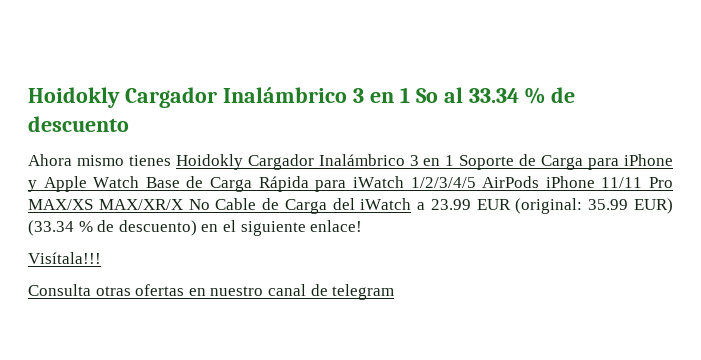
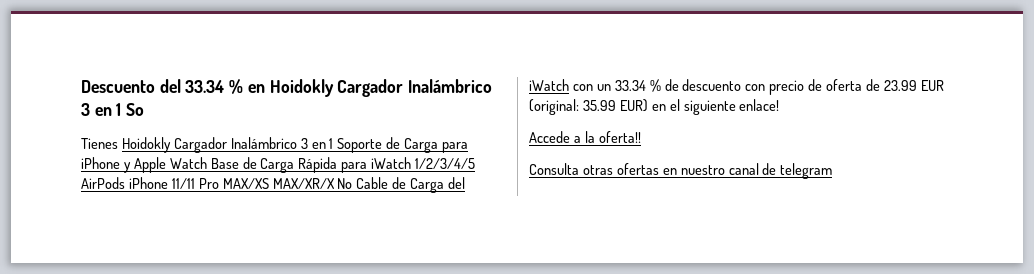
(28, 97) none -> [81,79,265,94] Descuento del 33.34 % en
[443,87,576,104] [28,116,129,132] [28,154,171,166] al 33.34 % de descuento // Ahora mismo tienes -> [81,138,118,149] // Tienes
[417,202,426,210] a -> [572,79,881,95] con un 33.34 % de descuento con precio de oferta de
[28,220,197,236] (33.34 % de descuento) -> (648, 105) none
[28,252,101,264] Visítala!!! -> [529,131,641,143] Accede a la oferta!!

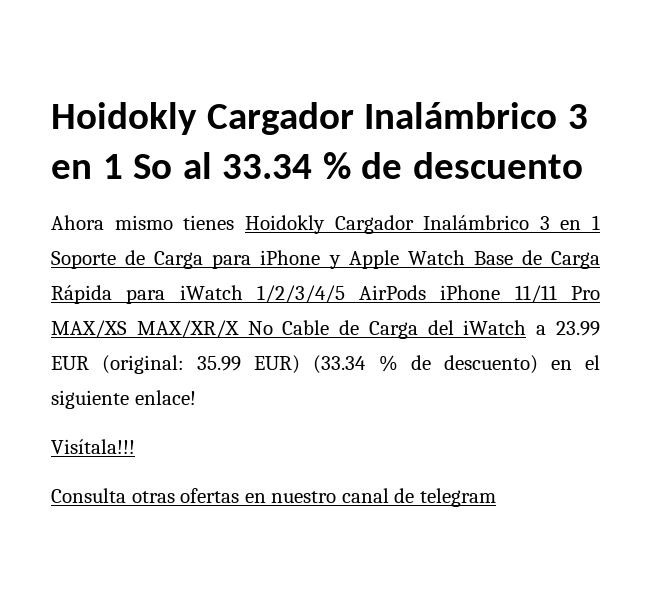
[81,79,265,94] Descuento del 33.34 % en -> (51, 118) none
[81,138,118,149] // Tienes -> [182,152,583,179] [51,215,235,230] al 33.34 % de descuento // Ahora mismo tienes
[572,79,881,95] con un 33.34 % de descuento con precio de oferta de -> [536,325,547,335] a
(648, 105) none -> [313,355,538,374] (33.34 % de descuento)
[529,131,641,143] Accede a la oferta!! -> [51,439,135,454] Visítala!!!

